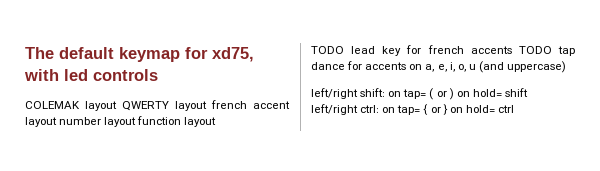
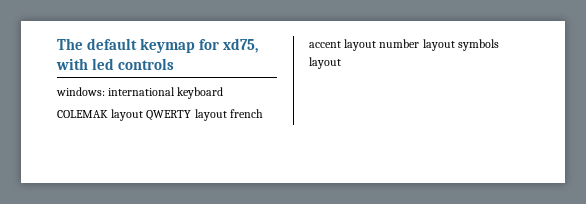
(158, 75) none -> [56,87,224,99] // windows: international keyboard
[137,116,217,127] [311,45,575,56] [311,61,567,73] [311,88,528,100] [311,104,514,115] function layout // TODO lead key for french accents TODO tap dance for accents on a, e, i, o, u (and uppercase) // left/right shift: on tap= ( or ) on hold= shift left/right ctrl: on tap= { or } on hold= ctrl -> [457,39,499,51] [309,57,341,69] symbols layout

